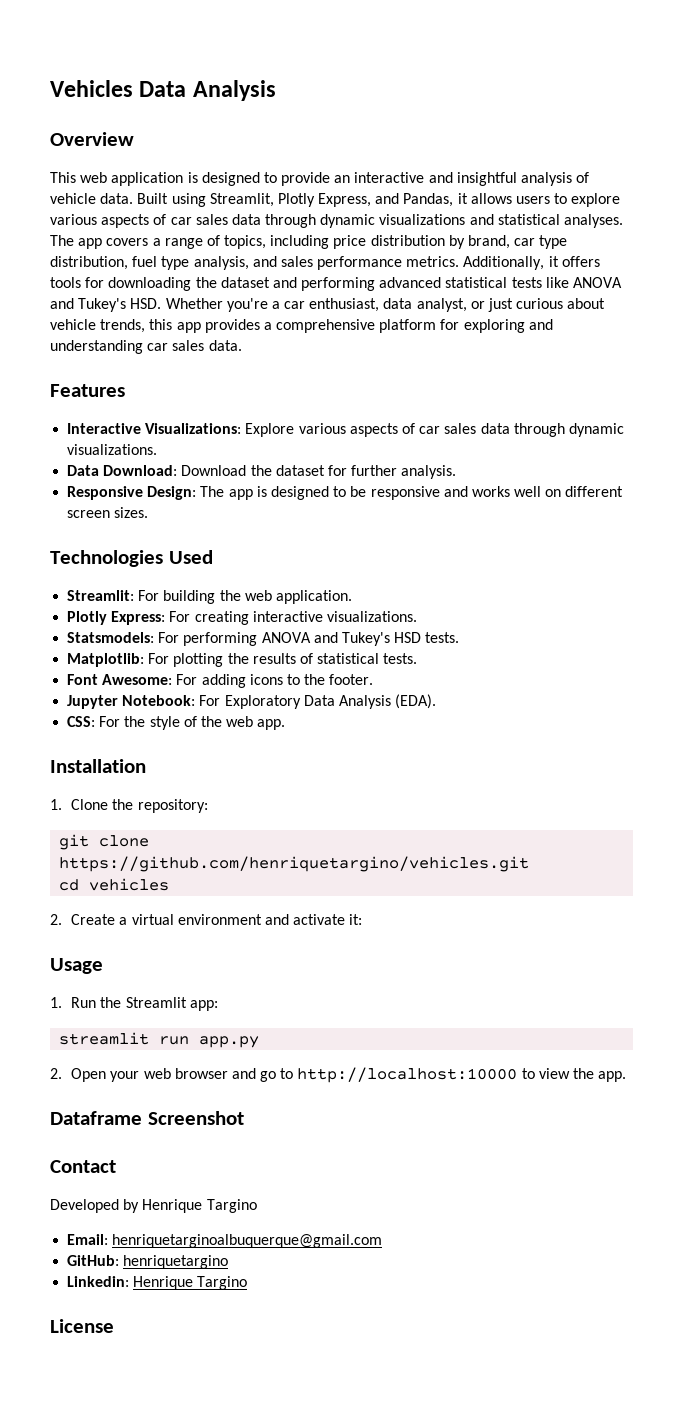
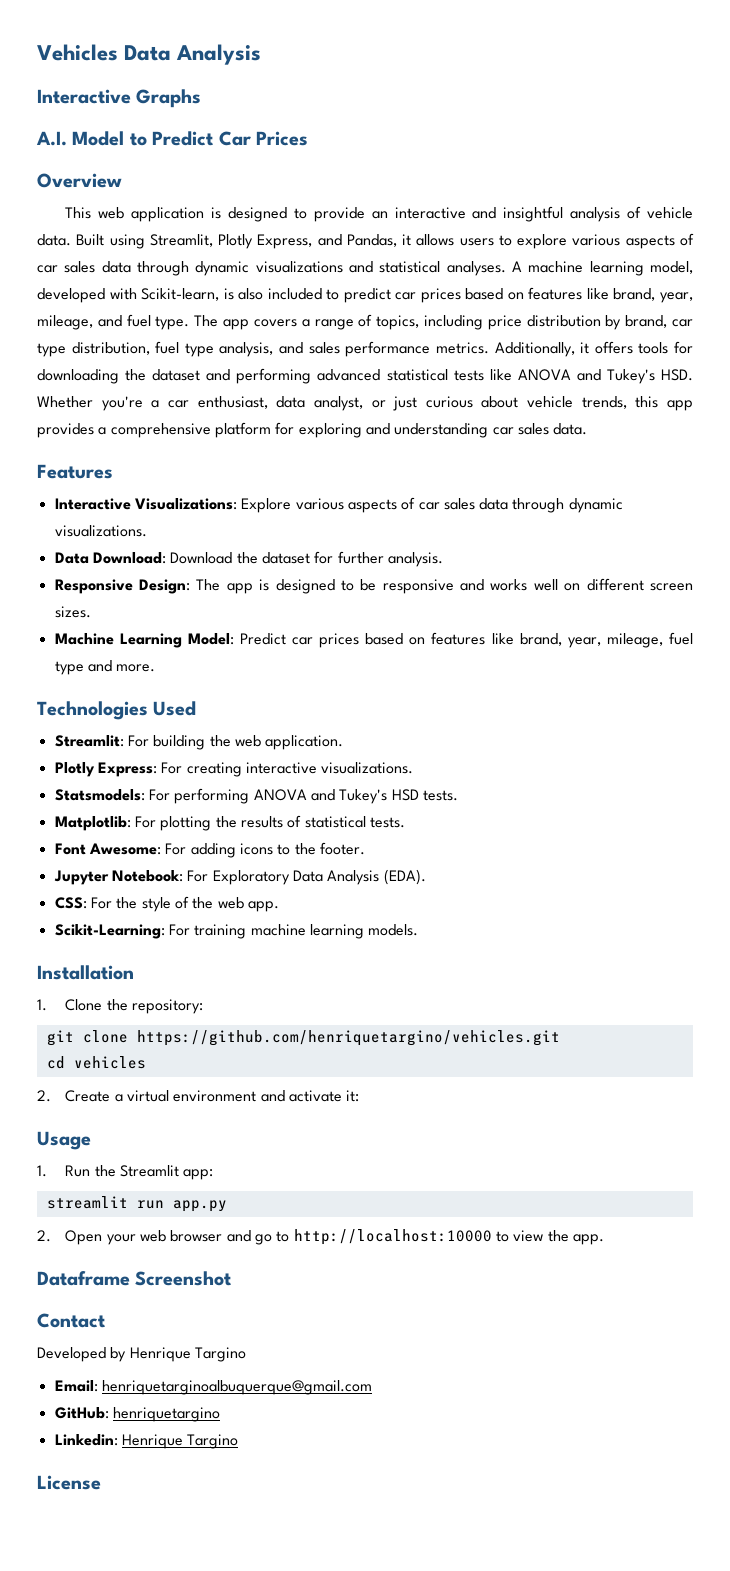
(276, 90) none -> [37,89,202,108] [36,131,308,146] // Interactive Graphs // A.I. Model to Predict Car Prices
(624, 221) none -> [511,261,693,276] [37,287,693,303] [37,314,190,330] A machine learning model, developed with Scikit-learn, is also included to predict car prices based on features like brand, year, mileage, and fuel type.
(149, 512) none -> [54,632,694,648] [54,660,156,675] // Machine Learning Model: Predict car prices based on features like brand, year, mileage, fuel type and more.
(286, 724) none -> [54,924,419,939] // Scikit-Learning: For training machine learning models.

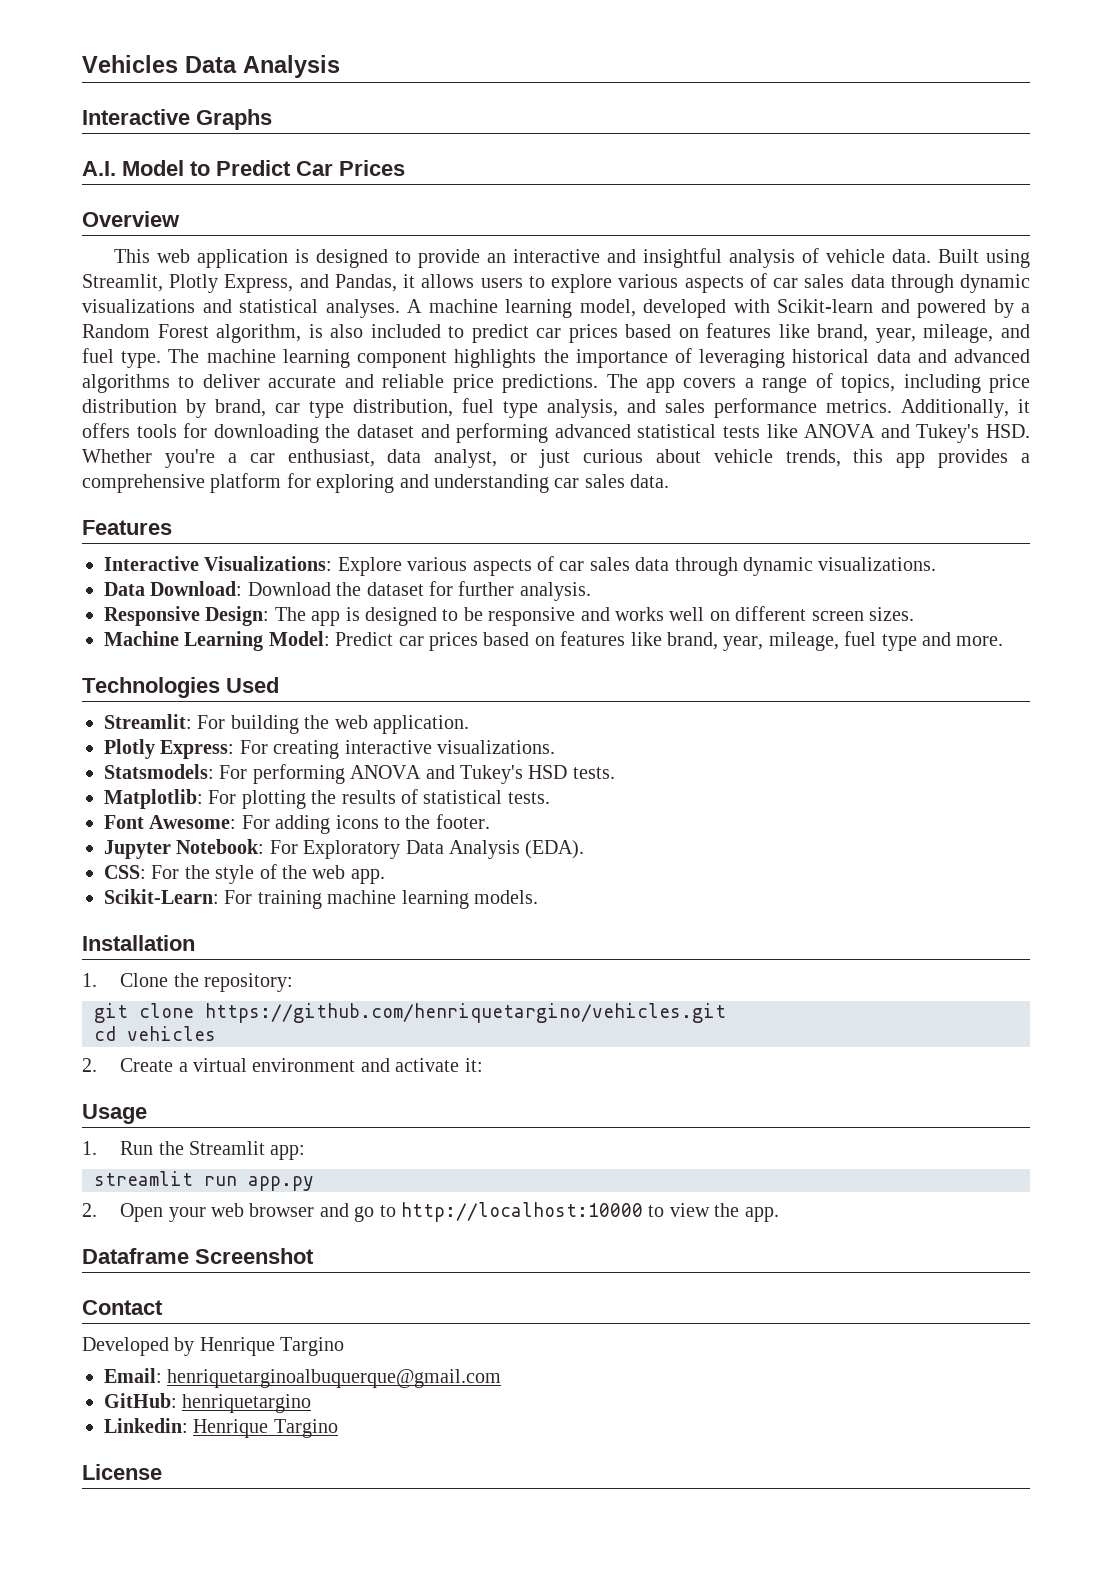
[141,288,220,301] Scikit-learn, -> [777,299,1030,318] [82,324,302,343] Scikit-learn and powered by a Random Forest algorithm,
(219, 321) none -> [206,348,1030,368] [82,374,638,393] machine learning component highlights the importance of leveraging historical data and advanced algorithms to deliver accurate and reliable price predictions. The
[54,924,165,939] Scikit-Learning: -> [104,889,219,904] Scikit-Learn:

